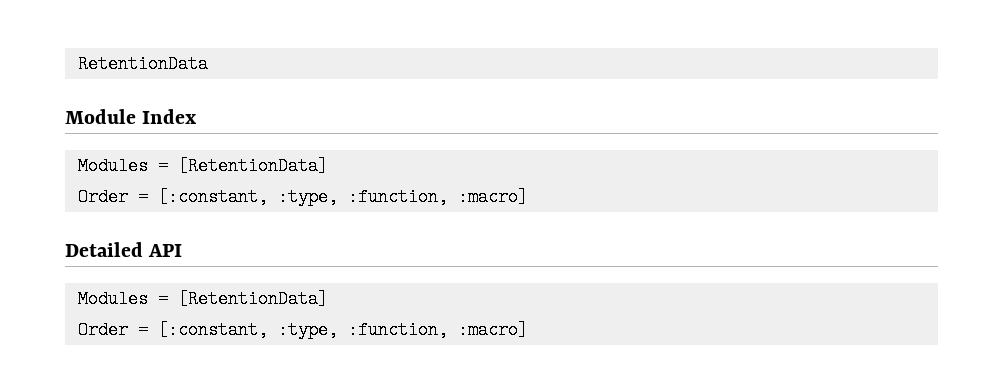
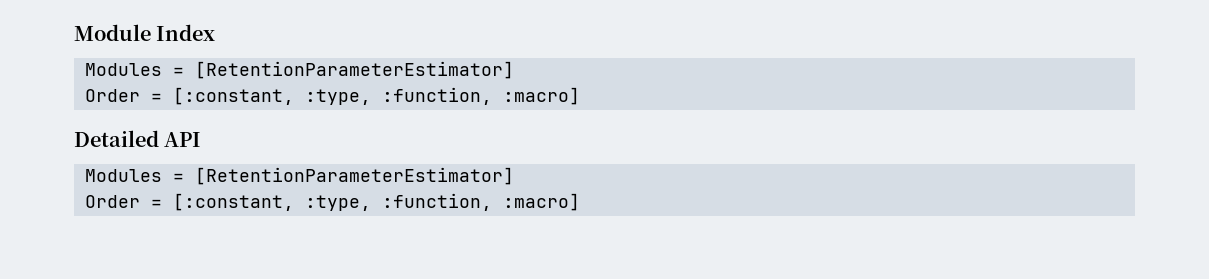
[77,55,208,73] RetentionData // -> (74, 32) none
[177,157,328,175] [RetentionData] -> [195,61,515,79] [RetentionParameterEstimator]
[177,290,328,308] [RetentionData] -> [195,167,515,185] [RetentionParameterEstimator]

